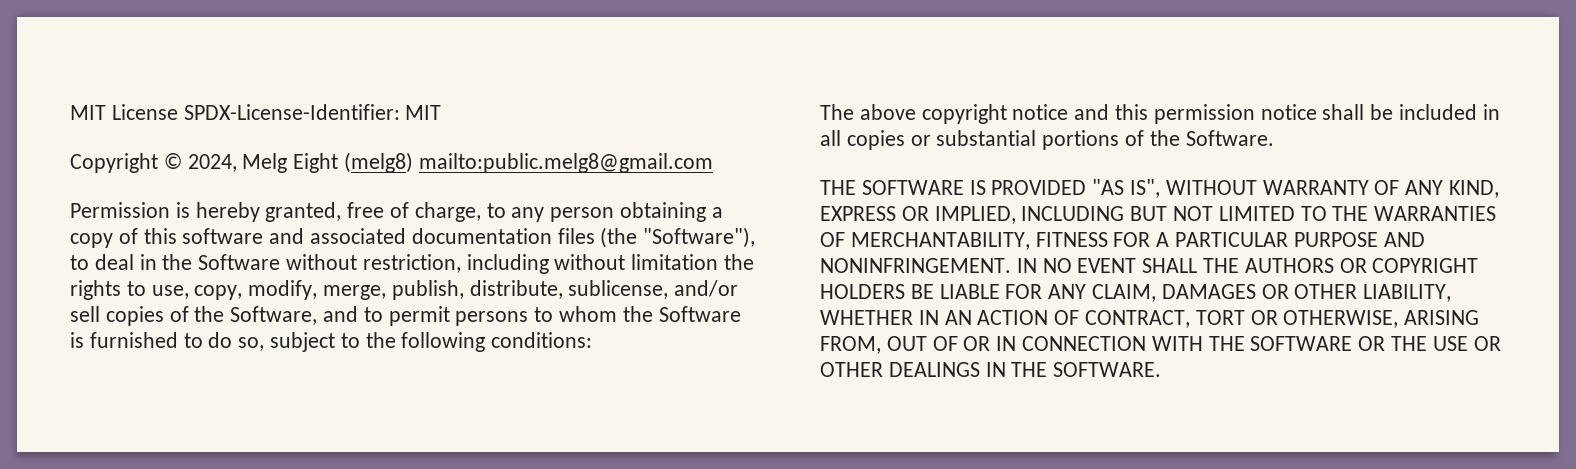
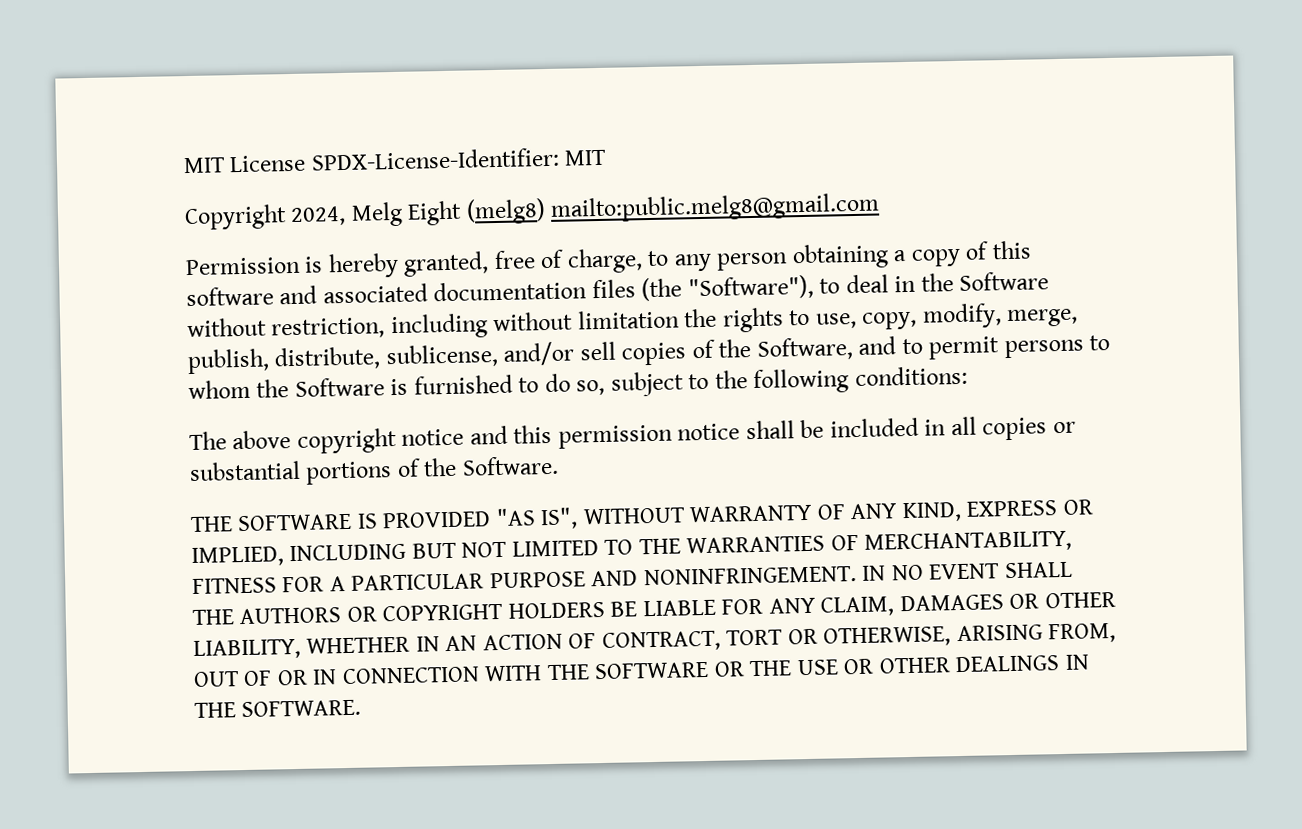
[163,153,182,169] © -> (287, 217) none

